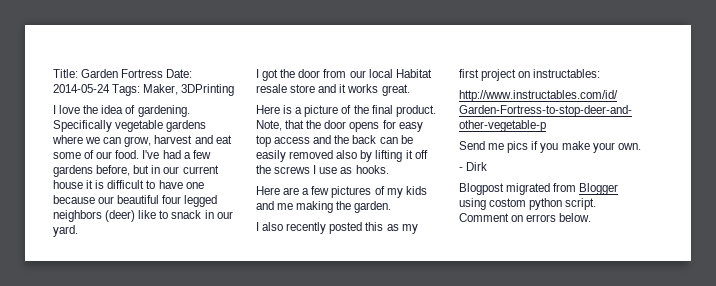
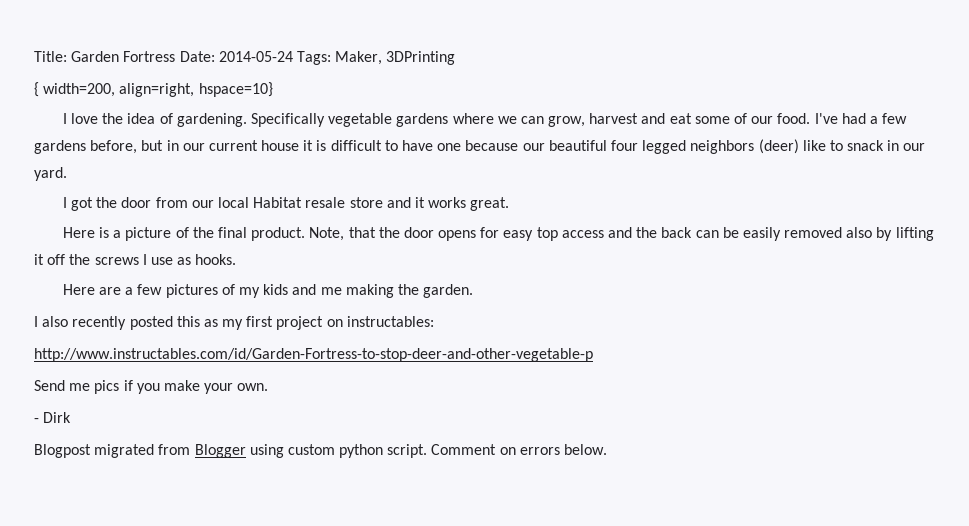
(235, 90) none -> [34,82,273,97] // { width=200, align=right, hspace=10}
[489,198,527,207] costom -> [287,444,335,455] custom

